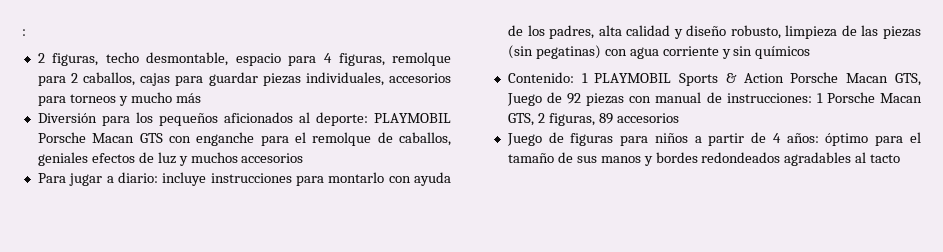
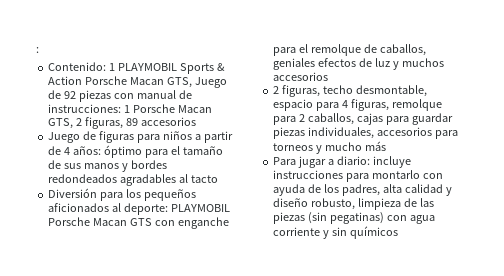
[37,52,452,66] [37,72,451,86] [37,92,201,106] [37,112,452,126] [37,132,452,146] [37,152,304,166] [37,172,452,186] [507,25,922,39] [507,45,811,59] // 2 figuras, techo desmontable, espacio para 4 figuras, remolque para 2 caballos, cajas para guardar piezas individuales, accesorios para torneos y mucho más // Diversión para los pequeños aficionados al deporte: PLAYMOBIL Porsche Macan GTS con enganche para el remolque de caballos, geniales efectos de luz y muchos accesorios // Para jugar a diario: incluye instrucciones para montarlo con ayuda de los padres, alta calidad y diseño robusto, limpieza de las piezas (sin pegatinas) con agua corriente y sin químicos -> (39, 50) none
(901, 158) none -> [48,188,197,201] [48,203,231,215] [48,217,229,229] [273,44,426,56] [273,58,444,70] [273,72,329,81] [273,85,428,97] [273,99,442,111] [273,113,453,125] [273,127,459,139] [273,141,387,154] [273,156,411,168] [273,170,444,182] [273,184,452,196] [273,198,434,210] [273,212,435,224] [273,226,399,239] // Diversión para los pequeños aficionados al deporte: PLAYMOBIL Porsche Macan GTS con enganche para el remolque de caballos, geniales efectos de luz y muchos accesorios // 2 figuras, techo desmontable, espacio para 4 figuras, remolque para 2 caballos, cajas para guardar piezas individuales, accesorios para torneos y mucho más // Para jugar a diario: incluye instrucciones para montarlo con ayuda de los padres, alta calidad y diseño robusto, limpieza de las piezas (sin pegatinas) con agua corriente y sin químicos

